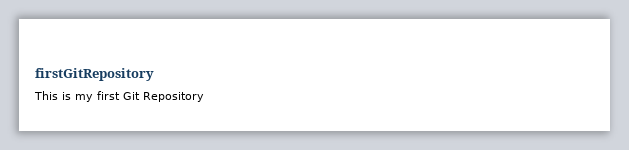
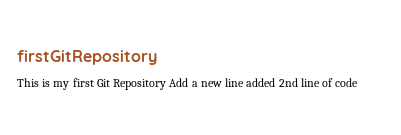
(204, 97) none -> [169,78,359,87] Add a new line added 2nd line of code

